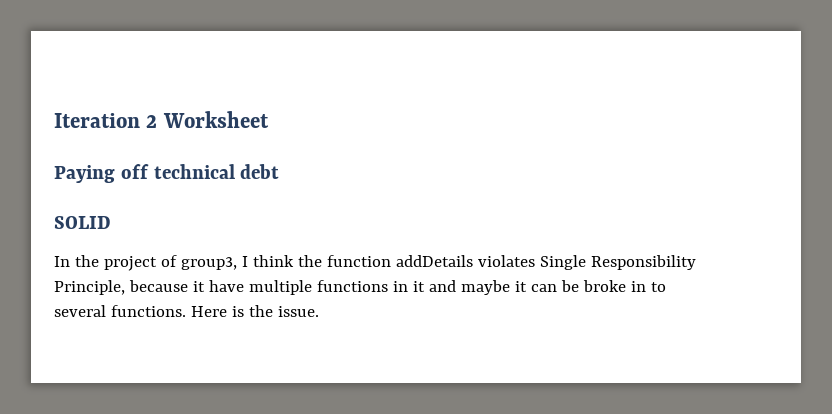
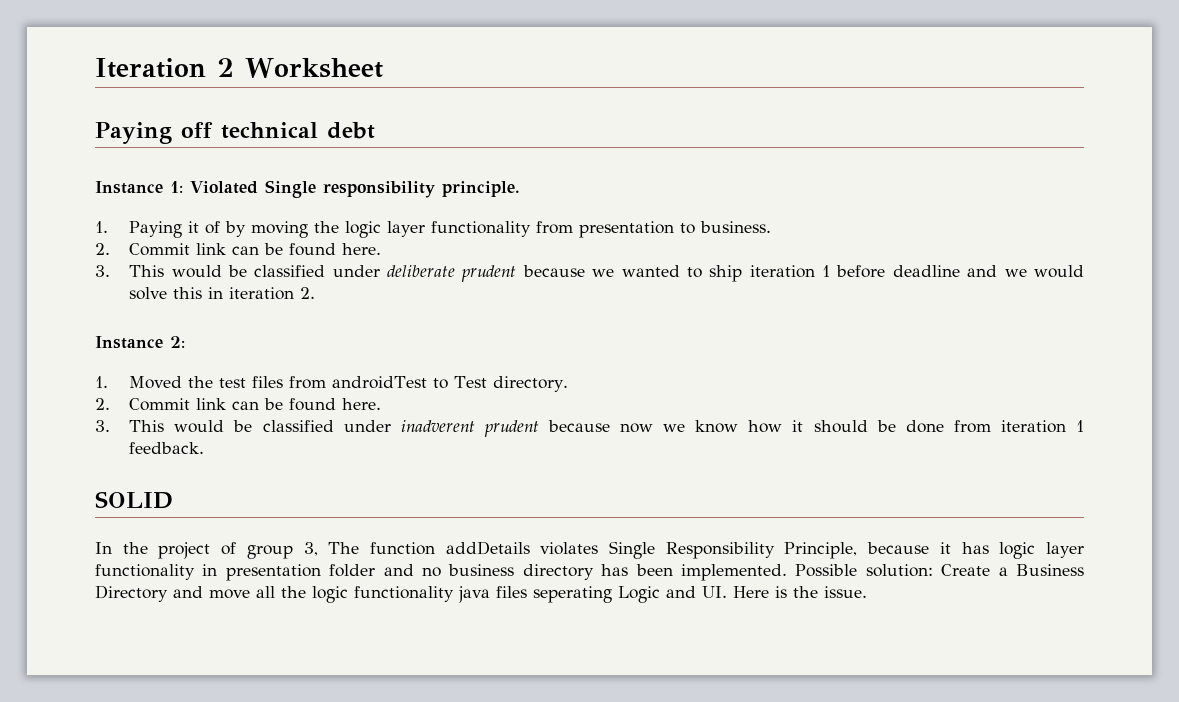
(280, 171) none -> [95,180,520,198] [95,221,772,238] [95,243,382,256] [95,265,1084,282] [129,287,316,300] [95,336,185,349] [95,376,569,392] [95,398,382,411] [95,420,1085,437] [129,442,205,454] // Instance 1: Violated Single responsibility principle. // 1. Paying it of by moving the logic layer functionality from presentation to business. // 2. Commit link can be found here. // 3. This would be classified under deliberate prudent because we wanted to ship iteration 1 before deadline and we would solve this in iteration 2. // Instance 2: // 1. Moved the test files from androidTest to Test directory. // 2. Commit link can be found here. // 3. This would be classified under inadverent prudent because now we know how it should be done from iteration 1 feedback.
[180,255,322,270] group3, I think the -> [246,542,360,559] group 3, The
[208,280,666,295] [54,305,186,317] have multiple functions in it and maybe it can be broke in to several functions. -> [961,542,1085,559] [95,564,1084,581] [95,585,727,603] has logic layer functionality in presentation folder and no business directory has been implemented. Possible solution: Create a Business Directory and move all the logic functionality java files seperating Logic and UI.

